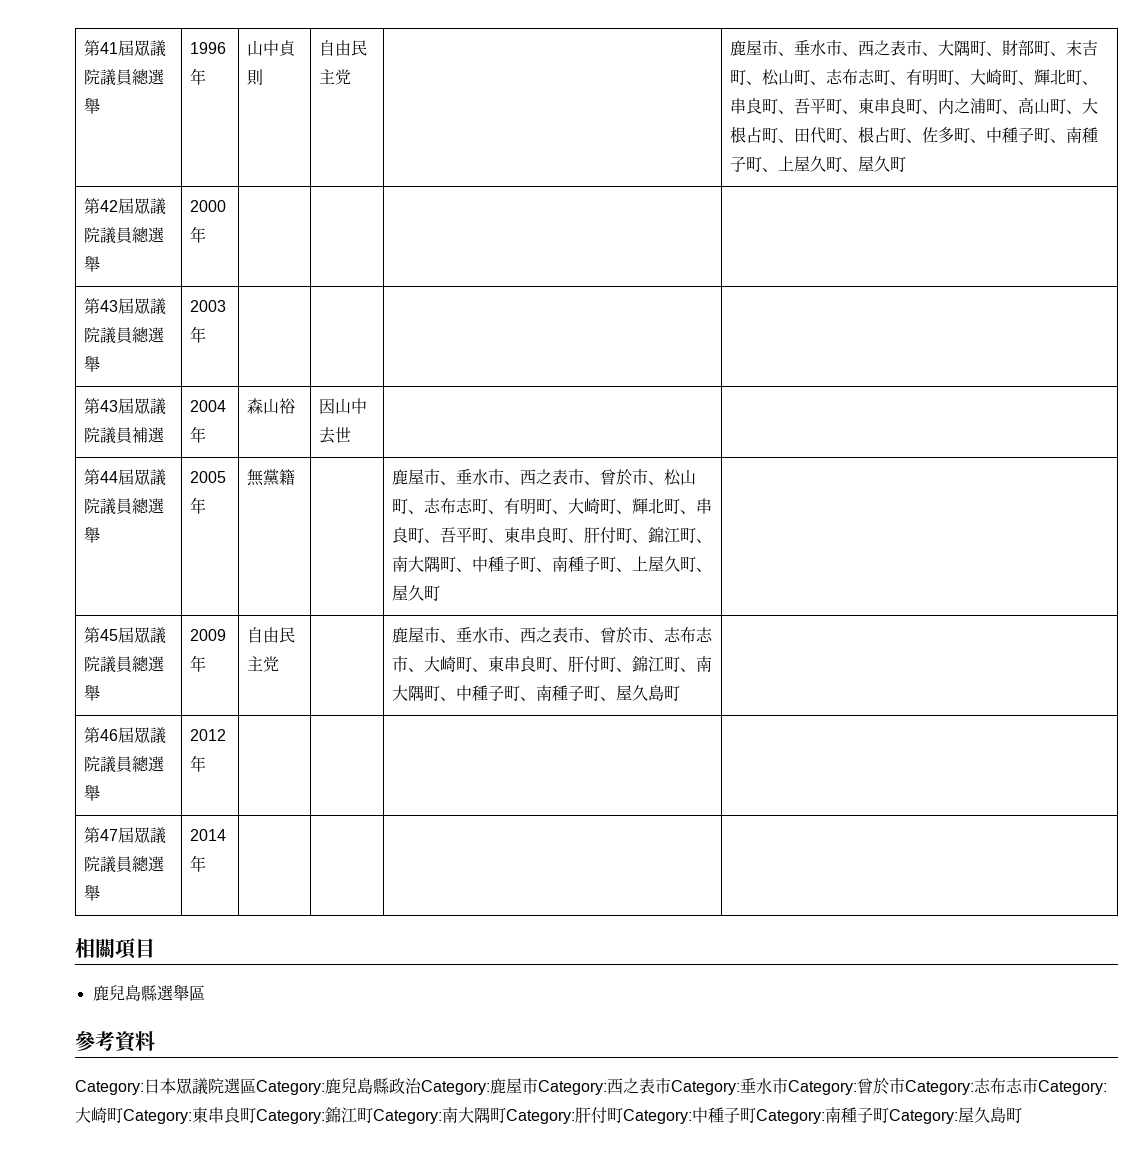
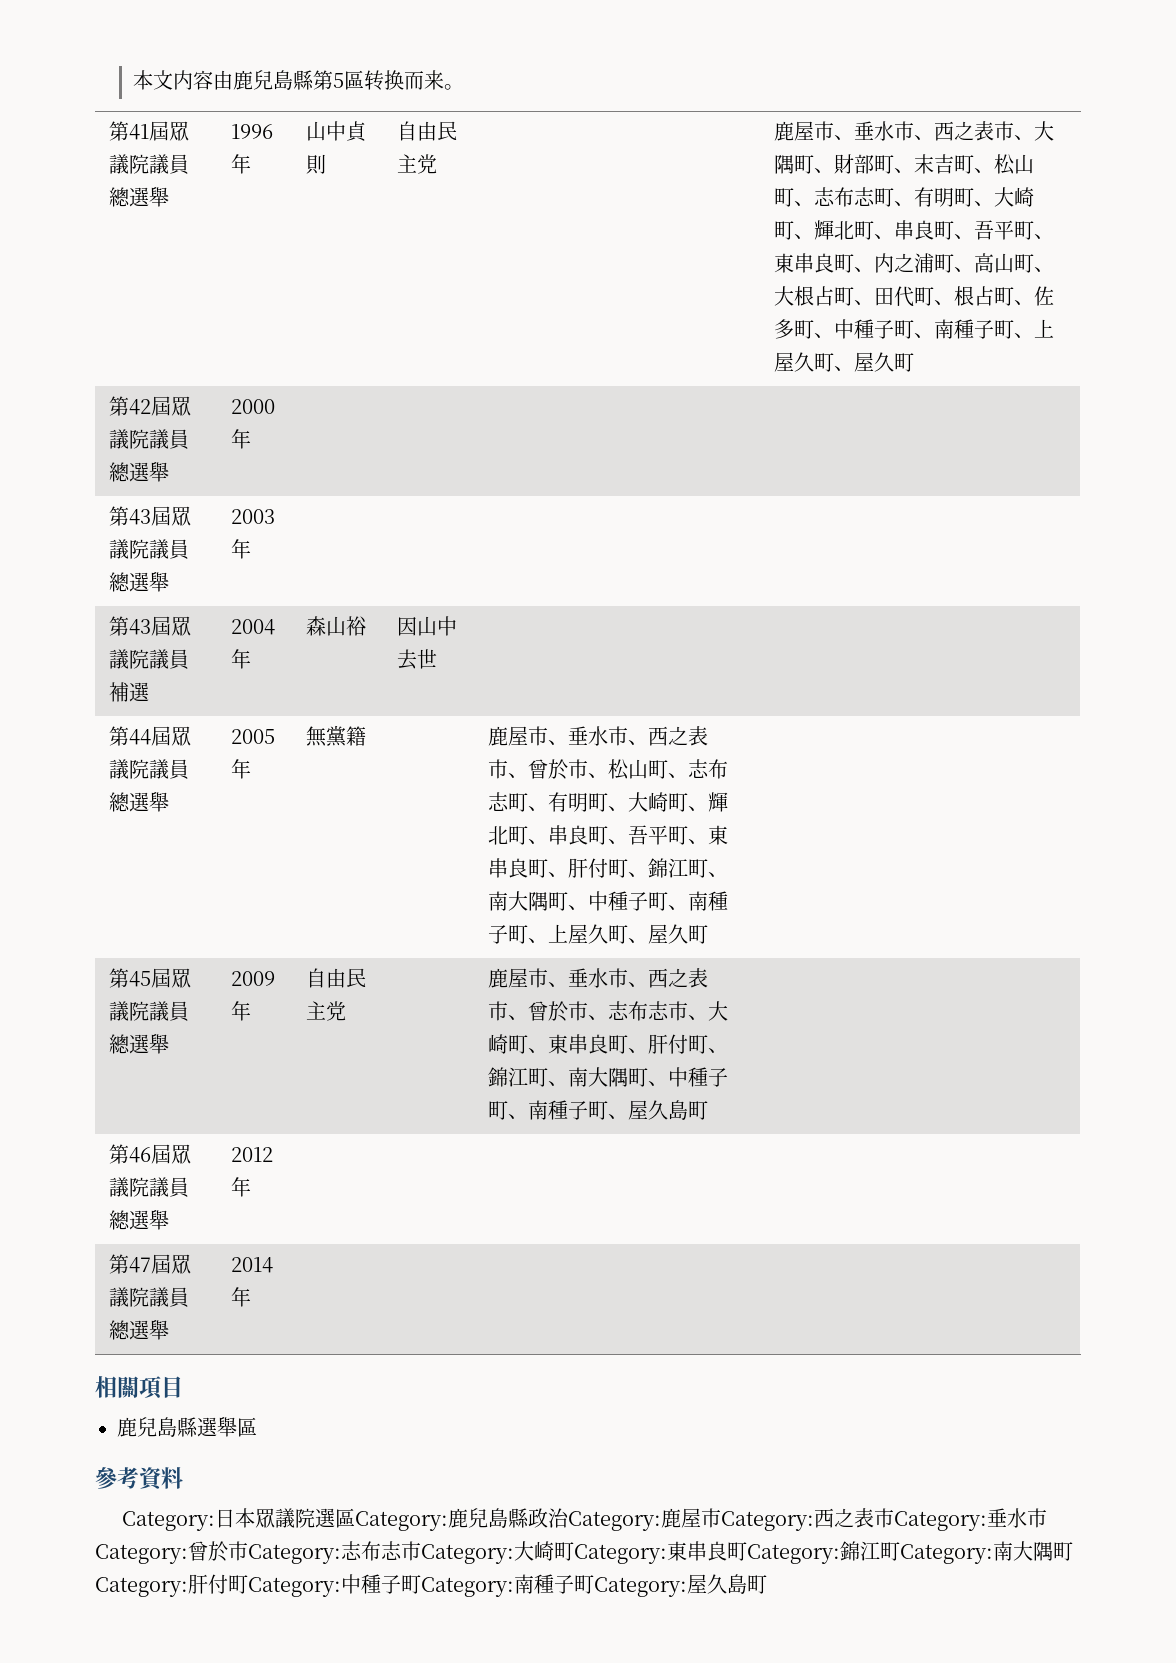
(83, 48) none -> [132,70,464,91] 本文内容由鹿兒島縣第5區转换而来。 //

